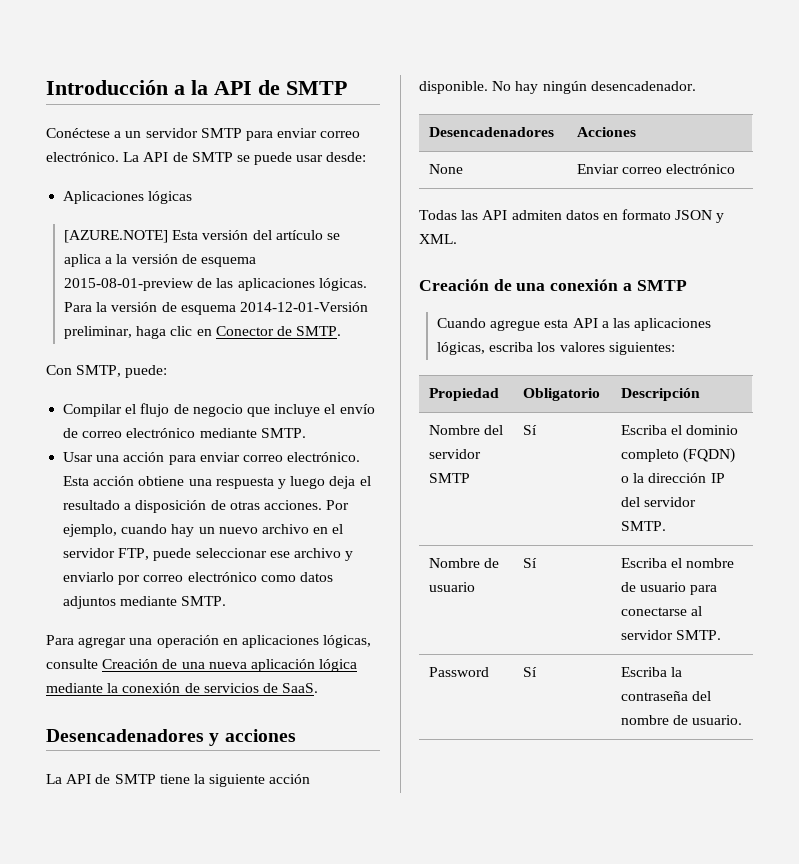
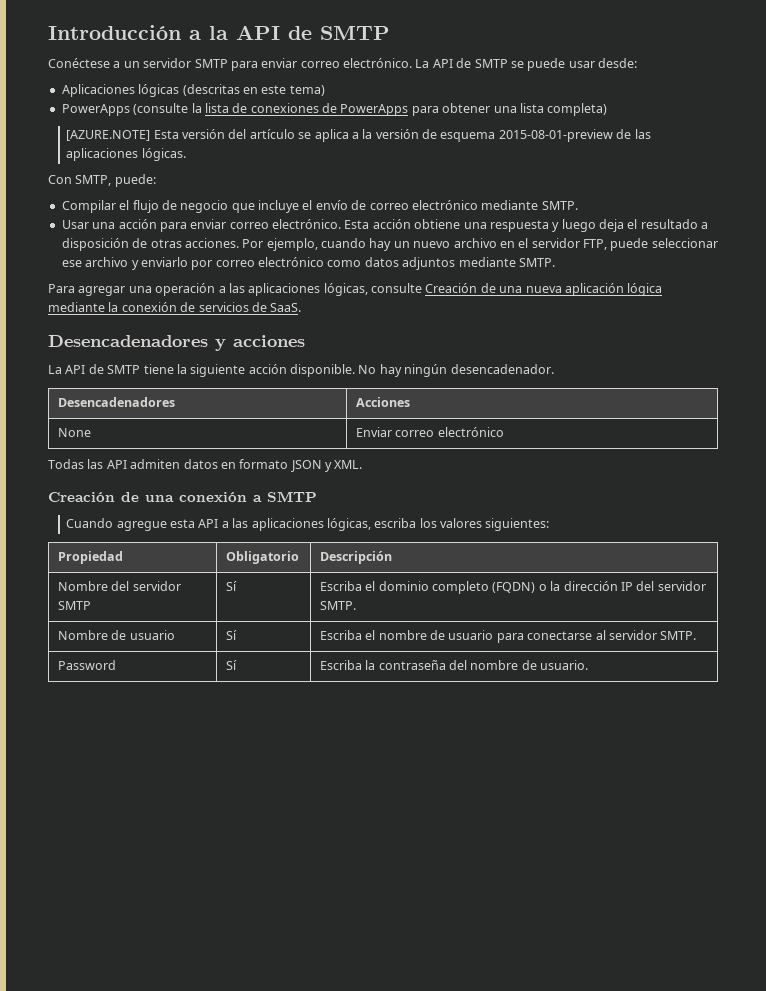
(193, 197) none -> [182,84,325,96] [61,103,608,116] (descritas en este tema) // PowerApps (consulte la lista de conexiones de PowerApps para obtener una lista completa)
[63,302,368,315] [63,326,342,339] Para la versión de esquema 2014-12-01-Versión preliminar, haga clic en Conector de SMTP. -> (186, 154) none
[222,638,238,645] en -> [218,283,245,293] a las

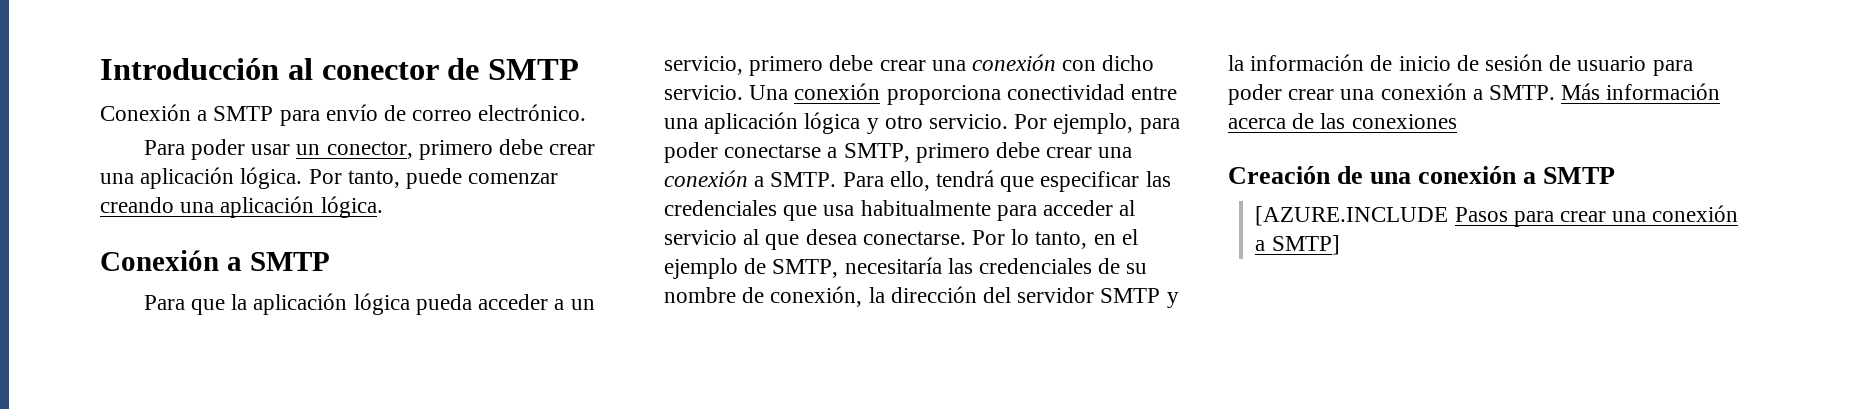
[189,25,280,40] a la API -> [287,58,439,80] al conector
[48,58,637,71] [61,84,325,97] [61,103,608,116] [66,129,651,142] [66,148,186,161] [48,174,156,187] [61,200,578,213] [61,219,709,232] [61,238,718,251] [61,257,555,270] [48,283,663,296] [48,302,302,312] [48,335,305,351] [48,364,554,377] [57,397,175,407] [355,397,410,407] [57,428,91,437] [355,427,504,437] [48,459,363,472] Conéctese a un servidor SMTP para enviar correo electrónico. La API de SMTP se puede usar desde: // Aplicaciones lógicas (descritas en este tema) // PowerApps (consulte la lista de conexiones de PowerApps para obtener una lista completa) // [AZURE.NOTE] Esta versión del artículo se aplica a la versión de esquema 2015-08-01-preview de las aplicaciones lógicas. // Con SMTP, puede: // Compilar el flujo de negocio que incluye el envío de correo electrónico mediante SMTP. // Usar una acción para enviar correo electrónico. Esta acción obtiene una respuesta y luego deja el resultado a disposición de otras acciones. Por ejemplo, cuando hay un nuevo archivo en el servidor FTP, puede seleccionar ese archivo y enviarlo por correo electrónico como datos adjuntos mediante SMTP. // Para agregar una operación a las aplicaciones lógicas, consulte Creación de una nueva aplicación lógica mediante la conexión de servicios de SaaS. // Desencadenadores y acciones // La API de SMTP tiene la siguiente acción disponible. No hay ningún desencadenador. // Desencadenadores | Acciones // None | Enviar correo electrónico // Todas las API admiten datos en formato JSON y XML. -> [100,104,587,126] [143,139,596,160] [100,167,559,189] [100,196,383,218] [100,250,330,271] [143,293,595,315] [664,54,1155,76] [664,83,1178,105] [664,112,1180,134] [664,142,1133,163] [664,170,1171,192] [664,200,1136,221] [664,229,1138,250] [664,257,1148,279] [664,286,1179,308] [1228,54,1693,76] [1228,83,1721,105] [1228,113,1457,129] Conexión a SMTP para envío de correo electrónico. // Para poder usar un conector, primero debe crear una aplicación lógica. Por tanto, puede comenzar creando una aplicación lógica. // Conexión a SMTP // Para que la aplicación lógica pueda acceder a un servicio, primero debe crear una conexión con dicho servicio. Una conexión proporciona conectividad entre una aplicación lógica y otro servicio. Por ejemplo, para poder conectarse a SMTP, primero debe crear una conexión a SMTP. Para ello, tendrá que especificar las credenciales que usa habitualmente para acceder al servicio al que desea conectarse. Por lo tanto, en el ejemplo de SMTP, necesitaría las credenciales de su nombre de conexión, la dirección del servidor SMTP y la información de inicio de sesión de usuario para poder crear una conexión a SMTP. Más información acerca de las conexiones
[66,518,550,531] [57,551,123,564] [225,551,299,564] [319,551,392,564] [57,581,181,591] [57,601,91,610] [225,581,237,591] [319,581,706,594] [319,601,356,610] [57,630,175,640] [225,630,237,640] [319,630,697,643] [57,660,116,670] [225,660,237,670] [319,660,589,670] Cuando agregue esta API a las aplicaciones lógicas, escriba los valores siguientes: // Propiedad | Obligatorio | Descripción // Nombre del servidor SMTP | Sí | Escriba el dominio completo (FQDN) o la dirección IP del servidor SMTP. // Nombre de usuario | Sí | Escriba el nombre de usuario para conectarse al servidor SMTP. // Password | Sí | Escriba la contraseña del nombre de usuario. -> [1255,205,1739,227] [1255,235,1340,255] [AZURE.INCLUDE Pasos para crear una conexión a SMTP]

